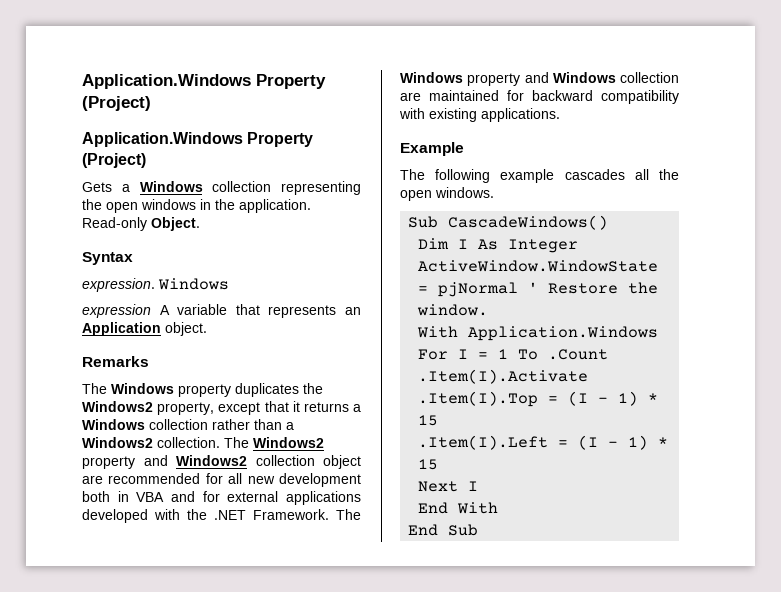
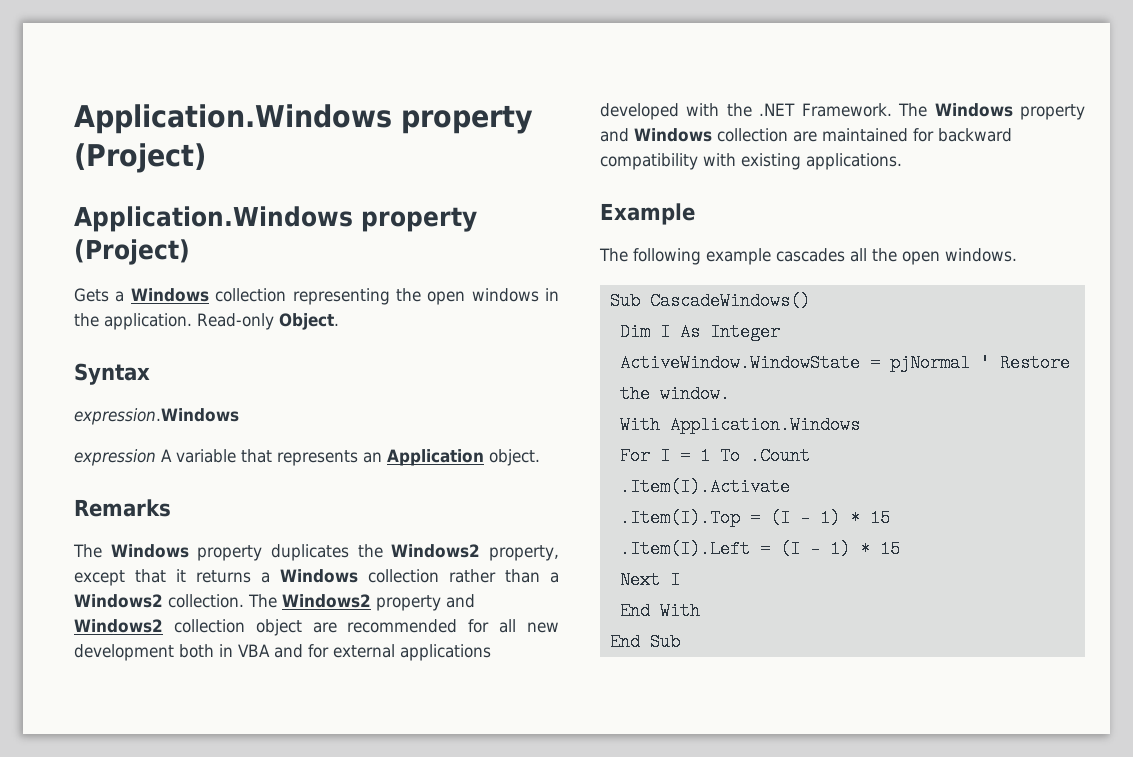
[82,74,326,89] Application.Windows Property -> [74,104,533,134] Application.Windows property
[247,132,314,147] Property -> [361,207,477,232] property
[82,278,229,292] expression. Windows -> [74,408,239,425] expression.Windows

